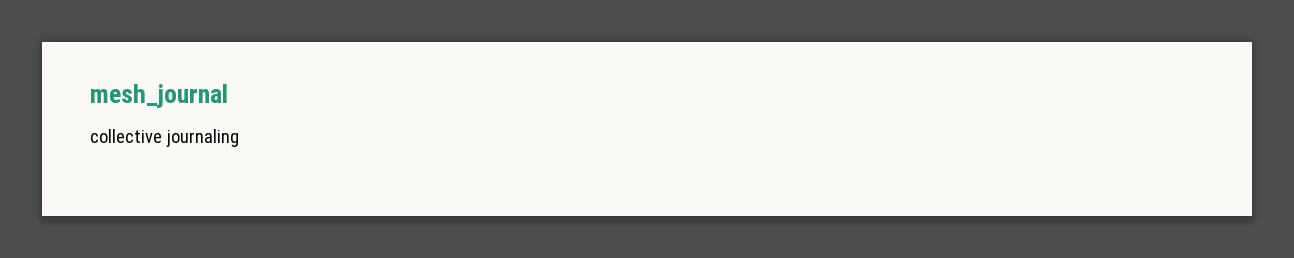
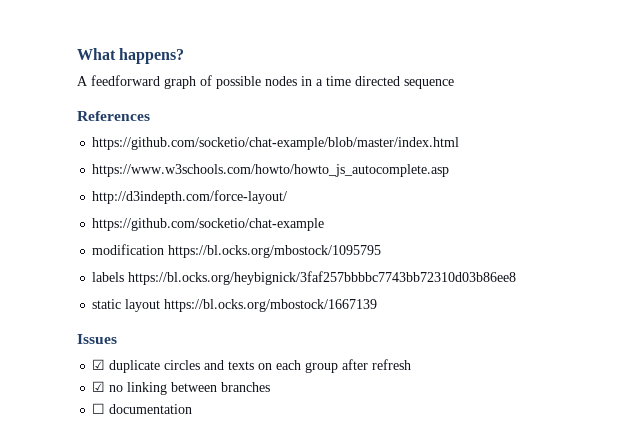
[90,84,228,108] [90,129,239,147] mesh_journal // collective journaling -> [77,48,185,64] [77,75,454,89] [77,111,150,121] [92,137,460,150] [92,164,450,177] [92,190,288,204] [92,218,325,231] [92,244,382,258] [92,271,517,285] [92,299,378,312] [77,334,117,344] [92,359,412,373] [92,381,271,395] [92,403,193,414] What happens? // A feedforward graph of possible nodes in a time directed sequence // References // https://github.com/socketio/chat-example/blob/master/index.html // https://www.w3schools.com/howto/howto_js_autocomplete.asp // http://d3indepth.com/force-layout/ // https://github.com/socketio/chat-example // modification https://bl.ocks.org/mbostock/1095795 // labels https://bl.ocks.org/heybignick/3faf257bbbbc7743bb72310d03b86ee8 // static layout https://bl.ocks.org/mbostock/1667139 // Issues // ☑ duplicate circles and texts on each group after refresh // ☑ no linking between branches // ☐ documentation

